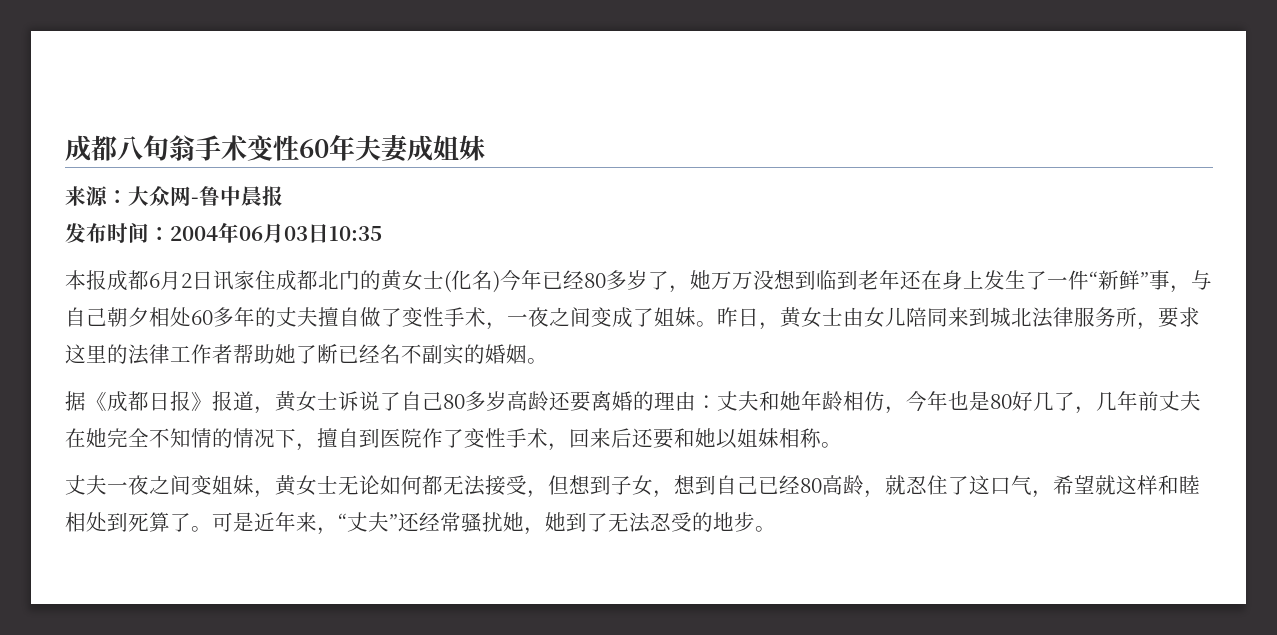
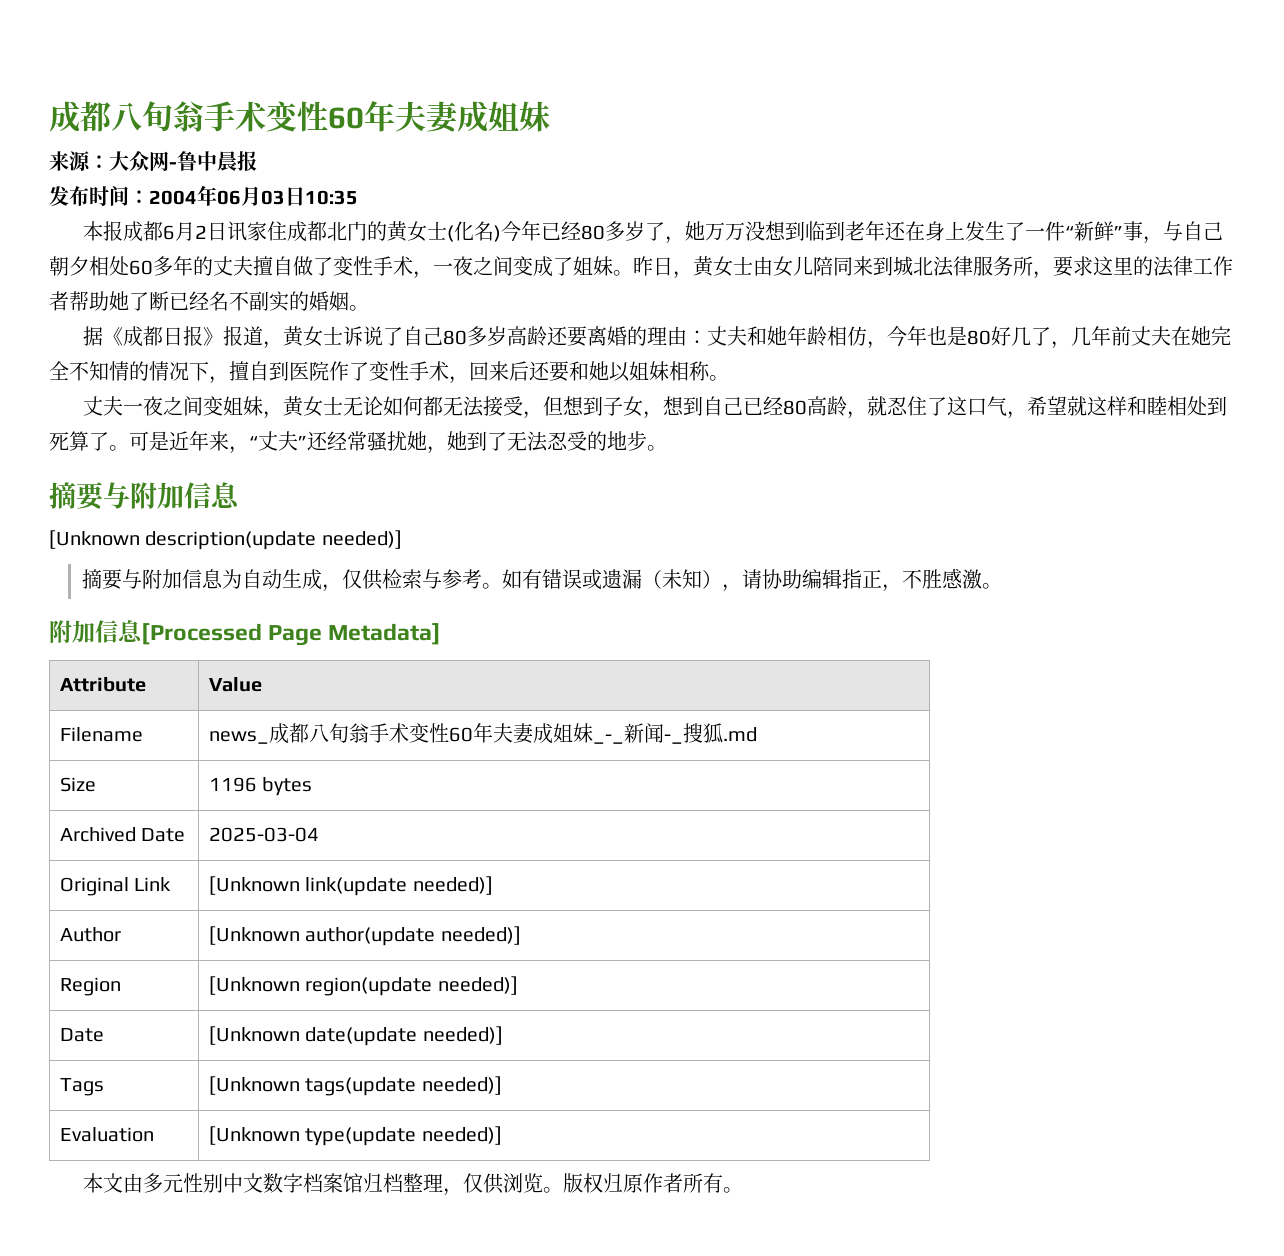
(776, 529) none -> [49,482,240,510] [49,530,402,550] [82,568,1003,592] [49,620,442,646] [59,677,146,692] [208,677,262,692] [59,727,143,742] [208,723,757,744] [59,777,96,792] [208,777,313,796] [59,827,186,842] [208,827,319,842] [59,877,172,896] [208,876,493,896] [59,927,121,942] [208,926,521,946] [59,977,121,996] [208,976,518,996] [59,1028,104,1042] [208,1026,503,1046] [59,1078,104,1096] [208,1076,502,1096] [59,1127,154,1142] [208,1126,502,1146] [83,1173,744,1196] // 摘要与附加信息 // [Unknown description(update needed)] // 摘要与附加信息为自动生成，仅供检索与参考。如有错误或遗漏（未知），请协助编辑指正，不胜感激。 // 附加信息[Processed Page Metadata] // Attribute | Value // Filename | news_成都八旬翁手术变性60年夫妻成姐妹_-_新闻-_搜狐.md // Size | 1196 bytes // Archived Date | 2025-03-04 // Original Link | [Unknown link(update needed)] // Author | [Unknown author(update needed)] // Region | [Unknown region(update needed)] // Date | [Unknown date(update needed)] // Tags | [Unknown tags(update needed)] // Evaluation | [Unknown type(update needed)] // 本文由多元性别中文数字档案馆归档整理，仅供浏览。版权归原作者所有。

